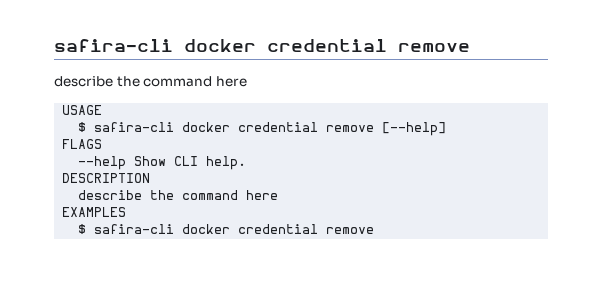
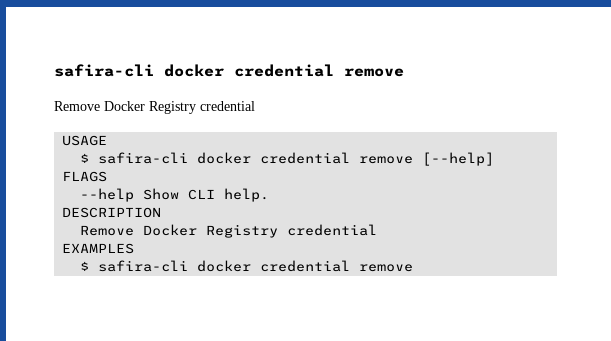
[54,76,247,87] describe the command here -> [54,101,255,114] Remove Docker Registry credential
[78,190,279,200] describe the command here -> [80,224,378,238] Remove Docker Registry credential

